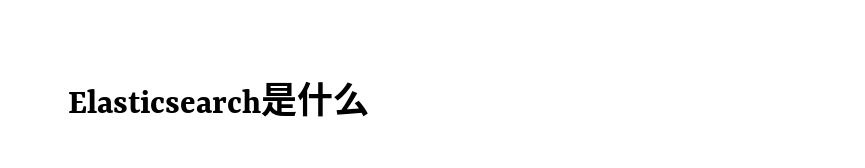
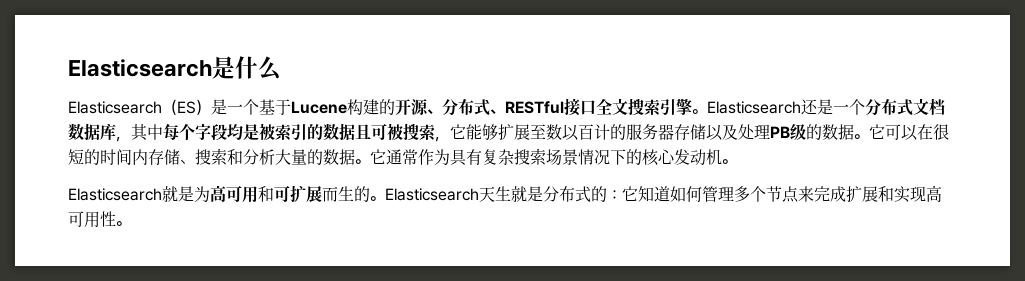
(369, 99) none -> [68,98,945,116] [68,123,949,142] [68,148,737,166] [68,185,942,203] [68,211,131,228] // Elasticsearch（ES）是一个基于Lucene构建的开源、分布式、RESTful接口全文搜索引擎。Elasticsearch还是一个分布式文档数据库，其中每个字段均是被索引的数据且可被搜索，它能够扩展至数以百计的服务器存储以及处理PB级的数据。它可以在很短的时间内存储、搜索和分析大量的数据。它通常作为具有复杂搜索场景情况下的核心发动机。 // Elasticsearch就是为高可用和可扩展而生的。Elasticsearch天生就是分布式的：它知道如何管理多个节点来完成扩展和实现高可用性。

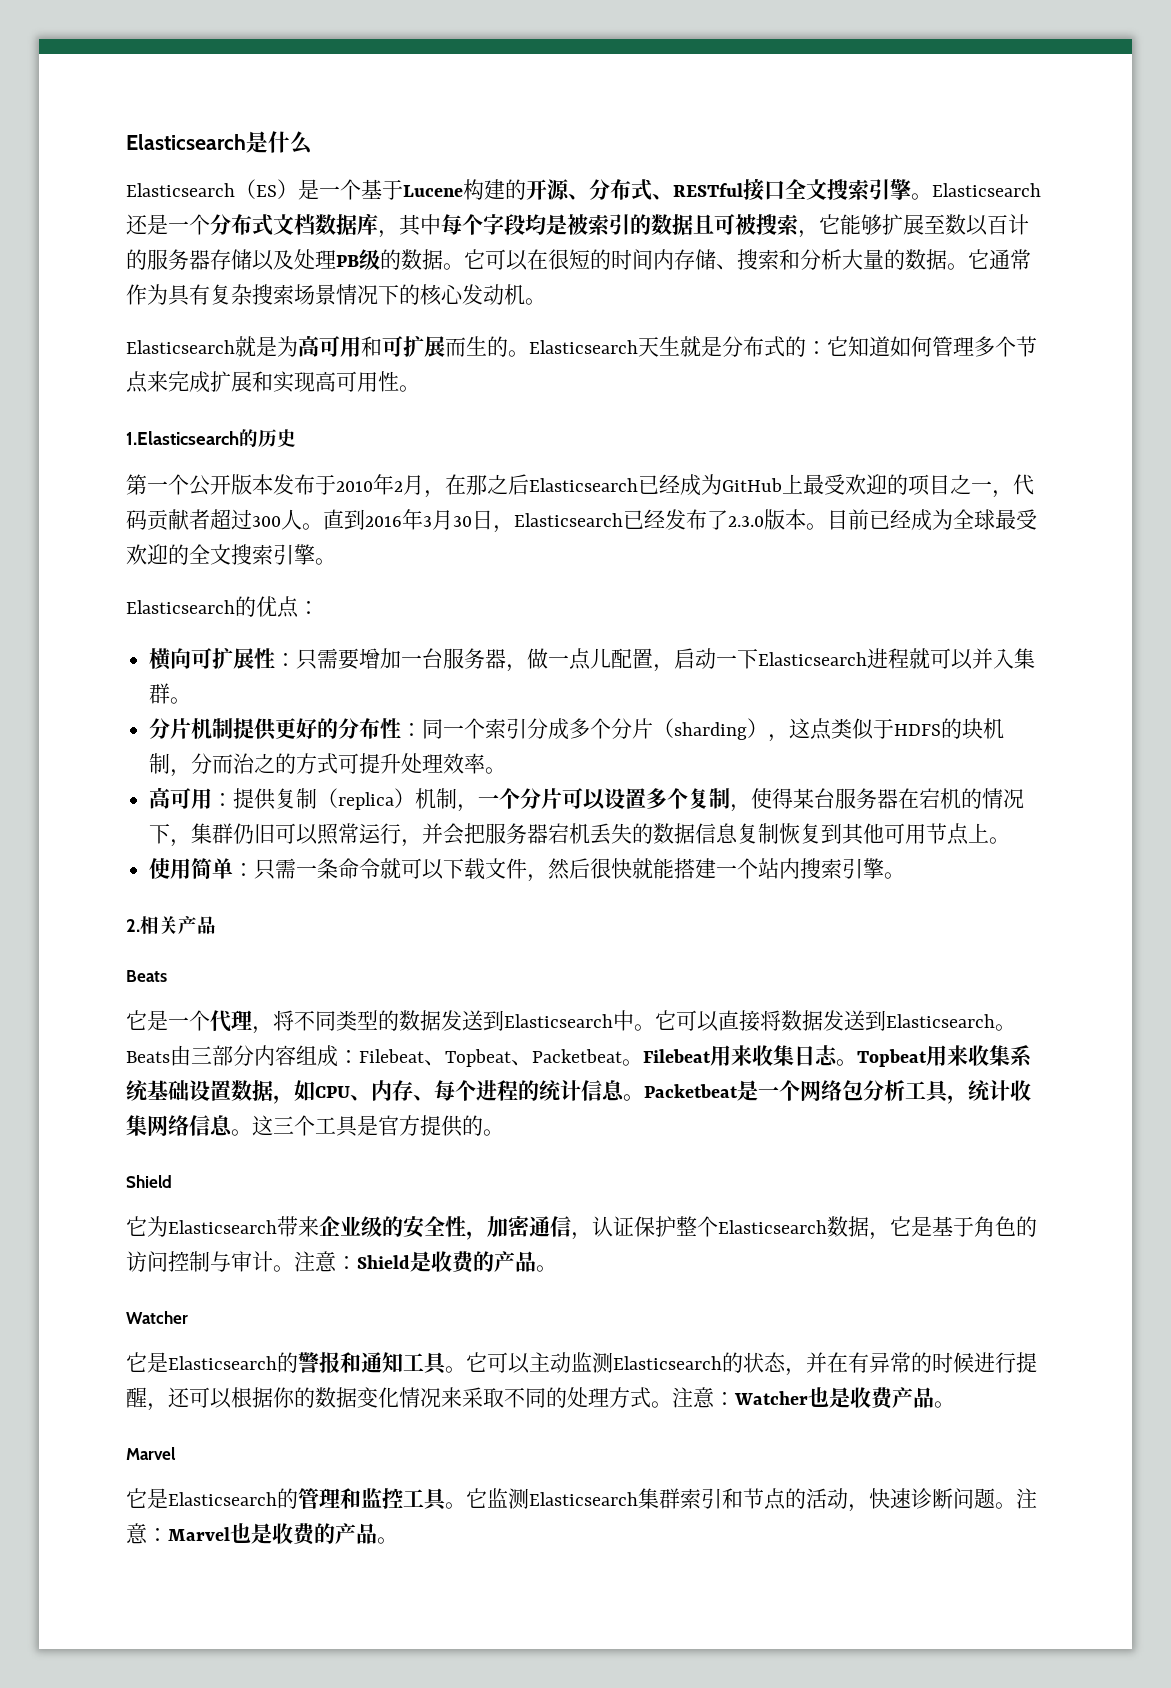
(131, 223) none -> [126,429,296,447] [126,474,1034,498] [126,509,1037,533] [126,544,336,565] [126,596,319,618] [149,648,1036,672] [149,683,192,704] [149,718,1005,742] [149,753,507,777] [149,787,1025,812] [149,823,1011,847] [149,858,906,882] [126,916,216,935] [126,970,167,982] [126,1010,1016,1034] [126,1045,1032,1067] [126,1080,1031,1104] [126,1115,504,1137] [126,1175,172,1188] [126,1216,1037,1240] [126,1251,557,1273] [126,1311,188,1324] [126,1352,1037,1376] [126,1387,955,1411] [126,1447,176,1460] [126,1488,1037,1512] [126,1523,398,1545] // 1.Elasticsearch的历史 // 第一个公开版本发布于2010年2月，在那之后Elasticsearch已经成为GitHub上最受欢迎的项目之一，代码贡献者超过300人。直到2016年3月30日，Elasticsearch已经发布了2.3.0版本。目前已经成为全球最受欢迎的全文搜索引擎。 // Elasticsearch的优点： // 横向可扩展性：只需要增加一台服务器，做一点儿配置，启动一下Elasticsearch进程就可以并入集群。 // 分片机制提供更好的分布性：同一个索引分成多个分片（sharding），这点类似于HDFS的块机制，分而治之的方式可提升处理效率。 // 高可用：提供复制（replica）机制，一个分片可以设置多个复制，使得某台服务器在宕机的情况下，集群仍旧可以照常运行，并会把服务器宕机丢失的数据信息复制恢复到其他可用节点上。 // 使用简单：只需一条命令就可以下载文件，然后很快就能搭建一个站内搜索引擎。 // 2.相关产品 // Beats // 它是一个代理，将不同类型的数据发送到Elasticsearch中。它可以直接将数据发送到Elasticsearch。Beats由三部分内容组成：Filebeat、Topbeat、Packetbeat。Filebeat用来收集日志。Topbeat用来收集系统基础设置数据，如CPU、内存、每个进程的统计信息。Packetbeat是一个网络包分析工具，统计收集网络信息。这三个工具是官方提供的。 // Shield // 它为Elasticsearch带来企业级的安全性，加密通信，认证保护整个Elasticsearch数据，它是基于角色的访问控制与审计。注意：Shield是收费的产品。 // Watcher // 它是Elasticsearch的警报和通知工具。它可以主动监测Elasticsearch的状态，并在有异常的时候进行提醒，还可以根据你的数据变化情况来采取不同的处理方式。注意：Watcher也是收费产品。 // Marvel // 它是Elasticsearch的管理和监控工具。它监测Elasticsearch集群索引和节点的活动，快速诊断问题。注意：Marvel也是收费的产品。

